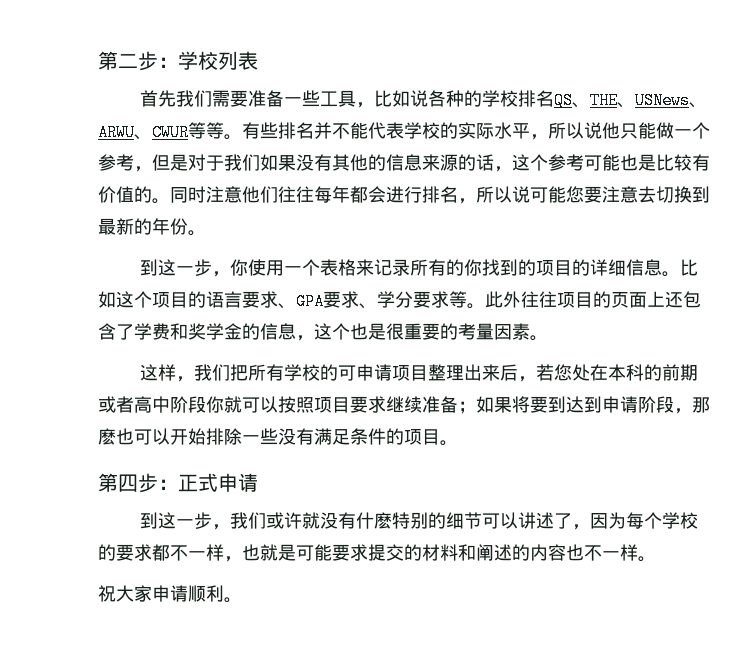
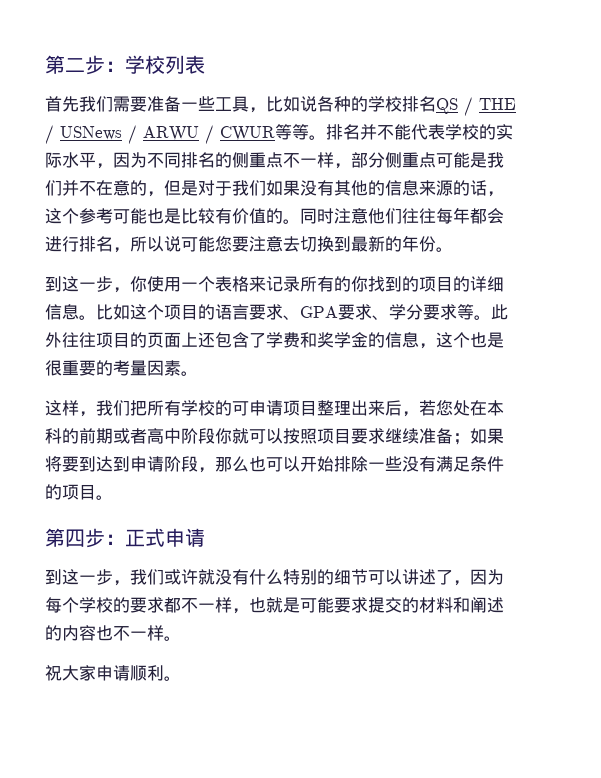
[571,92,707,109] [98,124,152,141] 、THE、USNews、ARWU、 -> [464,97,516,116] [45,125,214,144] / THE / USNews / ARWU /
[242,122,278,139] 有些 -> (326, 137) none
[548,122,710,139] [98,154,134,171] 所以说他只能做一个参考 -> [113,152,504,169] [45,180,147,196] 因为不同排名的侧重点不一样，部分侧重点可能是我们并不在意的
[98,428,116,445] 麽 -> [232,456,249,472] 么
[373,512,392,529] 麽 -> [266,569,283,585] 么

